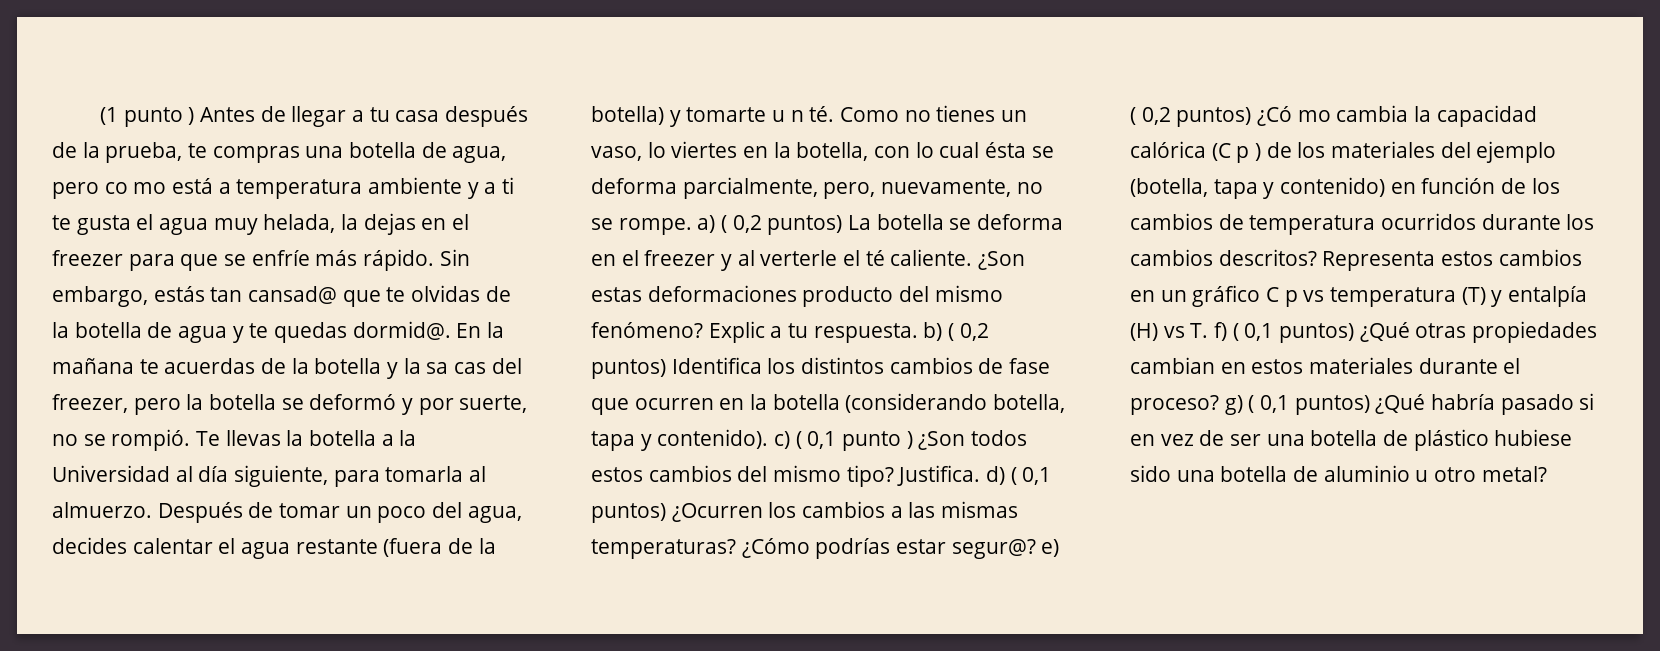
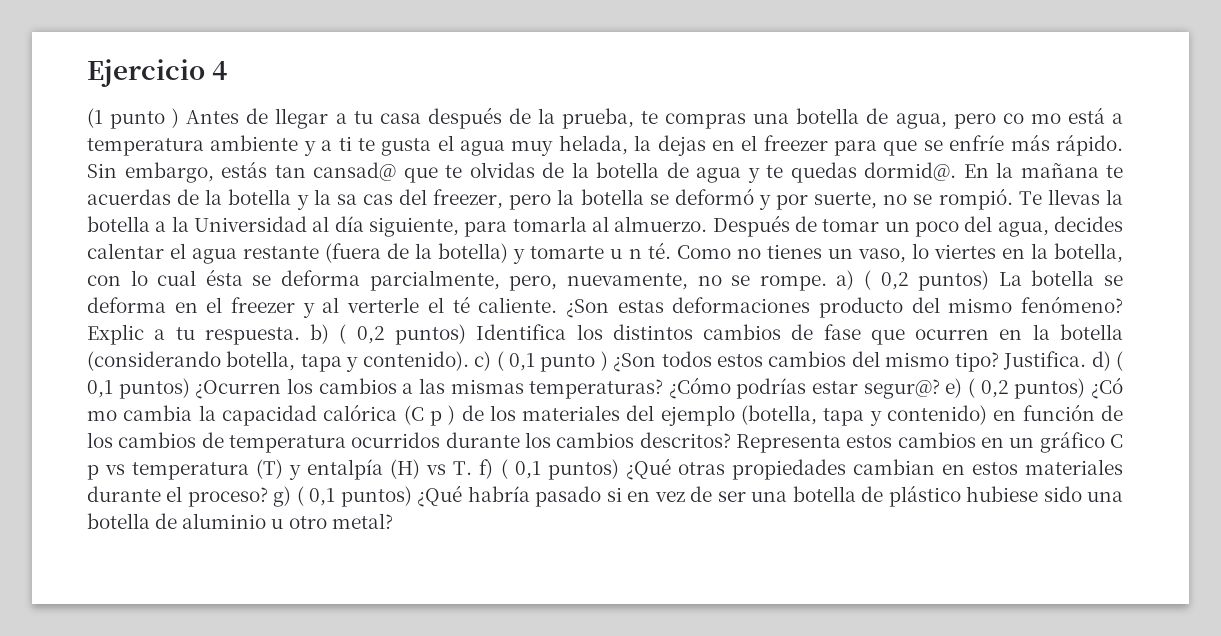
(99, 116) none -> [87,59,228,87] Ejercicio 4 //

